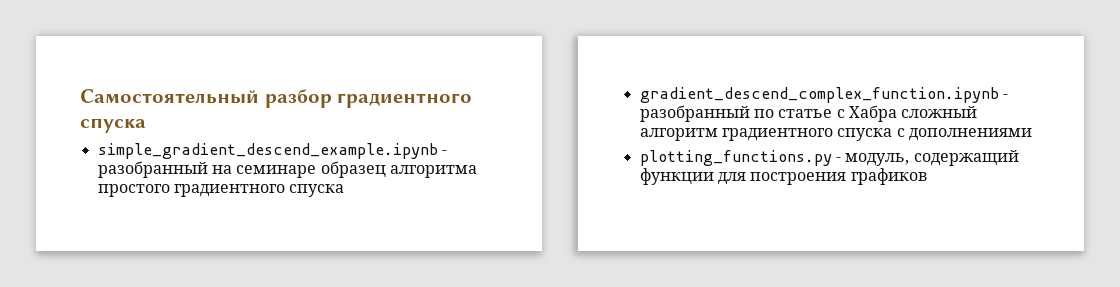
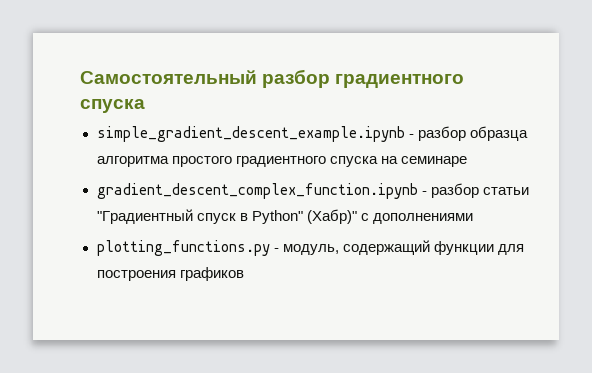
[97,143,447,159] [97,161,477,178] [97,184,345,197] [639,87,1008,103] [639,105,978,122] [639,128,893,141] simple_gradient_descend_example.ipynb - разобранный на семинаре образец алгоритма простого градиентного спуска // gradient_descend_complex_function.ipynb - разобранный по статье с Хабра сложный алгоритм градиентного спуска -> [96,126,528,142] [96,156,467,167] [96,183,529,199] [96,209,357,224] simple_gradient_descent_example.ipynb - разбор образца алгоритма простого градиентного спуска на семинаре // gradient_descent_complex_function.ipynb - разбор статьи "Градиентный спуск в Python" (Хабр)"

